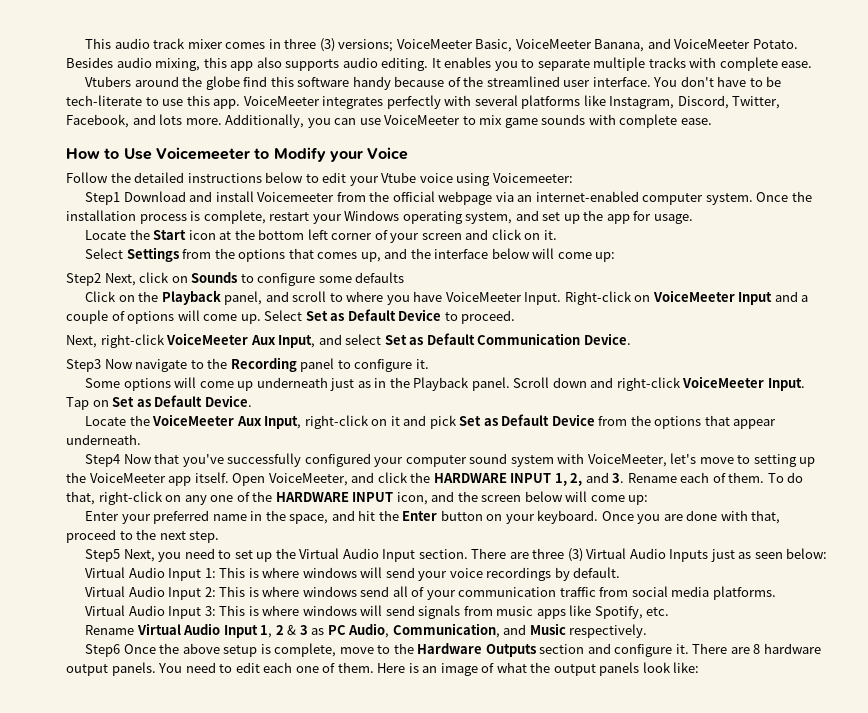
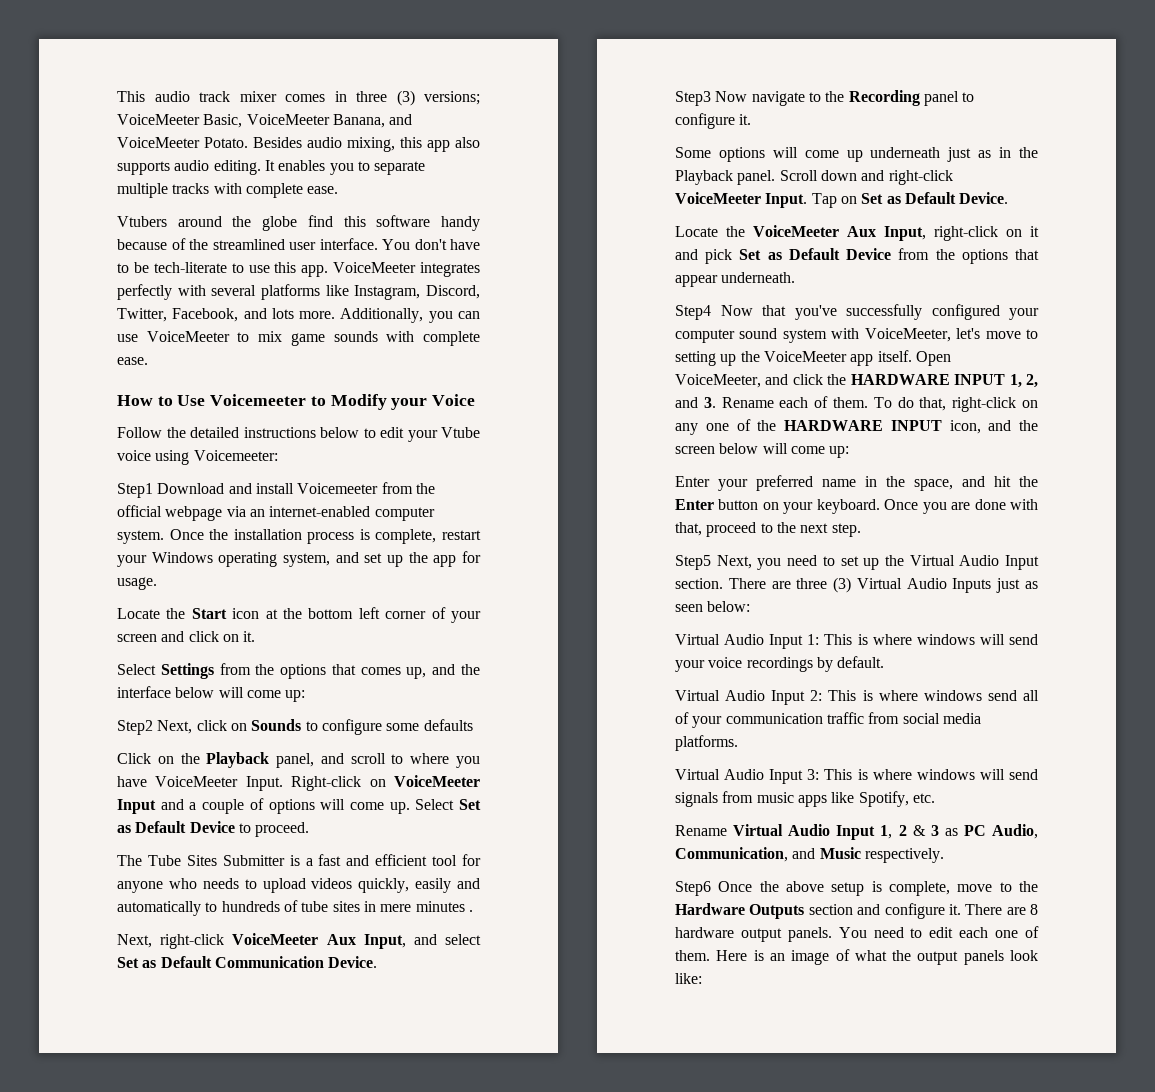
(516, 317) none -> [117,854,481,866] [117,878,480,893] [117,900,473,916] // The Tube Sites Submitter is a fast and efficient tool for anyone who needs to upload videos quickly, easily and automatically to hundreds of tube sites in mere minutes .

